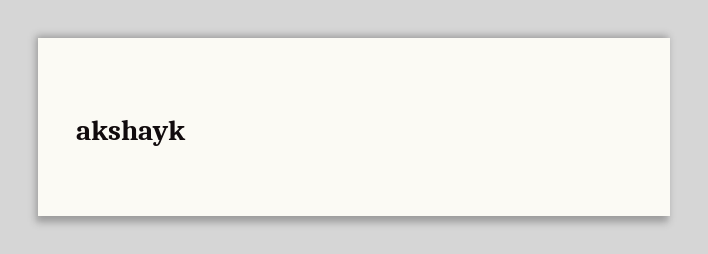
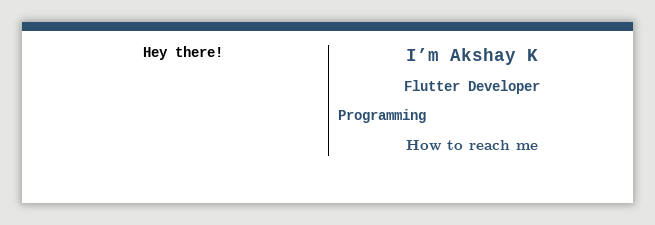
[76,119,186,146] akshayk -> [143,46,223,60] [406,48,538,65] [404,80,540,94] [338,109,426,123] [406,140,538,151] Hey there! // I’m Akshay K // Flutter Developer // Programming // How to reach me

